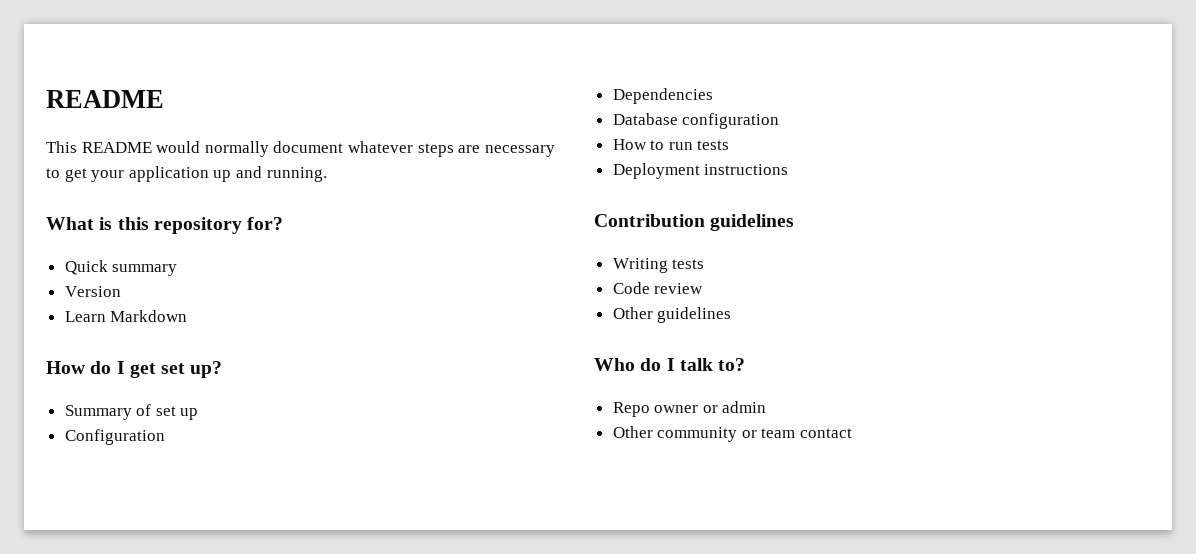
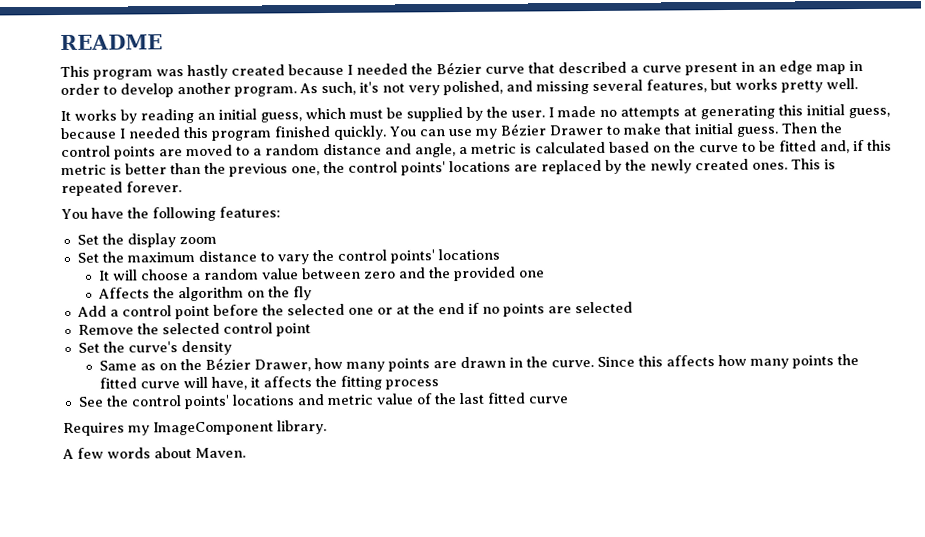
[81,141,555,157] [46,166,327,182] [46,217,284,234] [64,260,178,276] [64,286,121,297] [64,310,188,322] [46,361,223,378] [64,404,199,420] [64,429,165,445] [612,88,713,104] [612,113,780,129] [612,139,730,150] [612,163,789,179] [594,214,795,231] [612,258,705,273] [612,282,704,294] [612,307,732,323] [594,358,746,371] [612,401,767,417] [612,426,853,442] README would normally document whatever steps are necessary to get your application up and running. // What is this repository for? // Quick summary // Version // Learn Markdown // How do I get set up? // Summary of set up // Configuration // Dependencies // Database configuration // How to run tests // Deployment instructions // Contribution guidelines // Writing tests // Code review // Other guidelines // Who do I talk to? // Repo owner or admin // Other community or team contact -> [93,60,863,80] [60,78,858,98] [60,104,890,124] [60,122,842,141] [61,139,892,160] [61,158,836,177] [61,181,182,197] [61,206,281,222] [76,233,217,248] [76,248,500,265] [99,266,546,282] [98,286,313,302] [76,301,633,320] [77,322,311,337] [77,340,232,356] [99,354,860,372] [99,375,440,390] [77,392,569,410] [63,420,327,437] [62,447,246,460] program was hastly created because I needed the Bézier curve that described a curve present in an edge map in order to develop another program. As such, it's not very polished, and missing several features, but works pretty well. // It works by reading an initial guess, which must be supplied by the user. I made no attempts at generating this initial guess, because I needed this program finished quickly. You can use my Bézier Drawer to make that initial guess. Then the control points are moved to a random distance and angle, a metric is calculated based on the curve to be fitted and, if this metric is better than the previous one, the control points' locations are replaced by the newly created ones. This is repeated forever. // You have the following features: // Set the display zoom // Set the maximum distance to vary the control points' locations // It will choose a random value between zero and the provided one // Affects the algorithm on the fly // Add a control point before the selected one or at the end if no points are selected // Remove the selected control point // Set the curve's density // Same as on the Bézier Drawer, how many points are drawn in the curve. Since this affects how many points the fitted curve will have, it affects the fitting process // See the control points' locations and metric value of the last fitted curve // Requires my ImageComponent library. // A few words about Maven.

